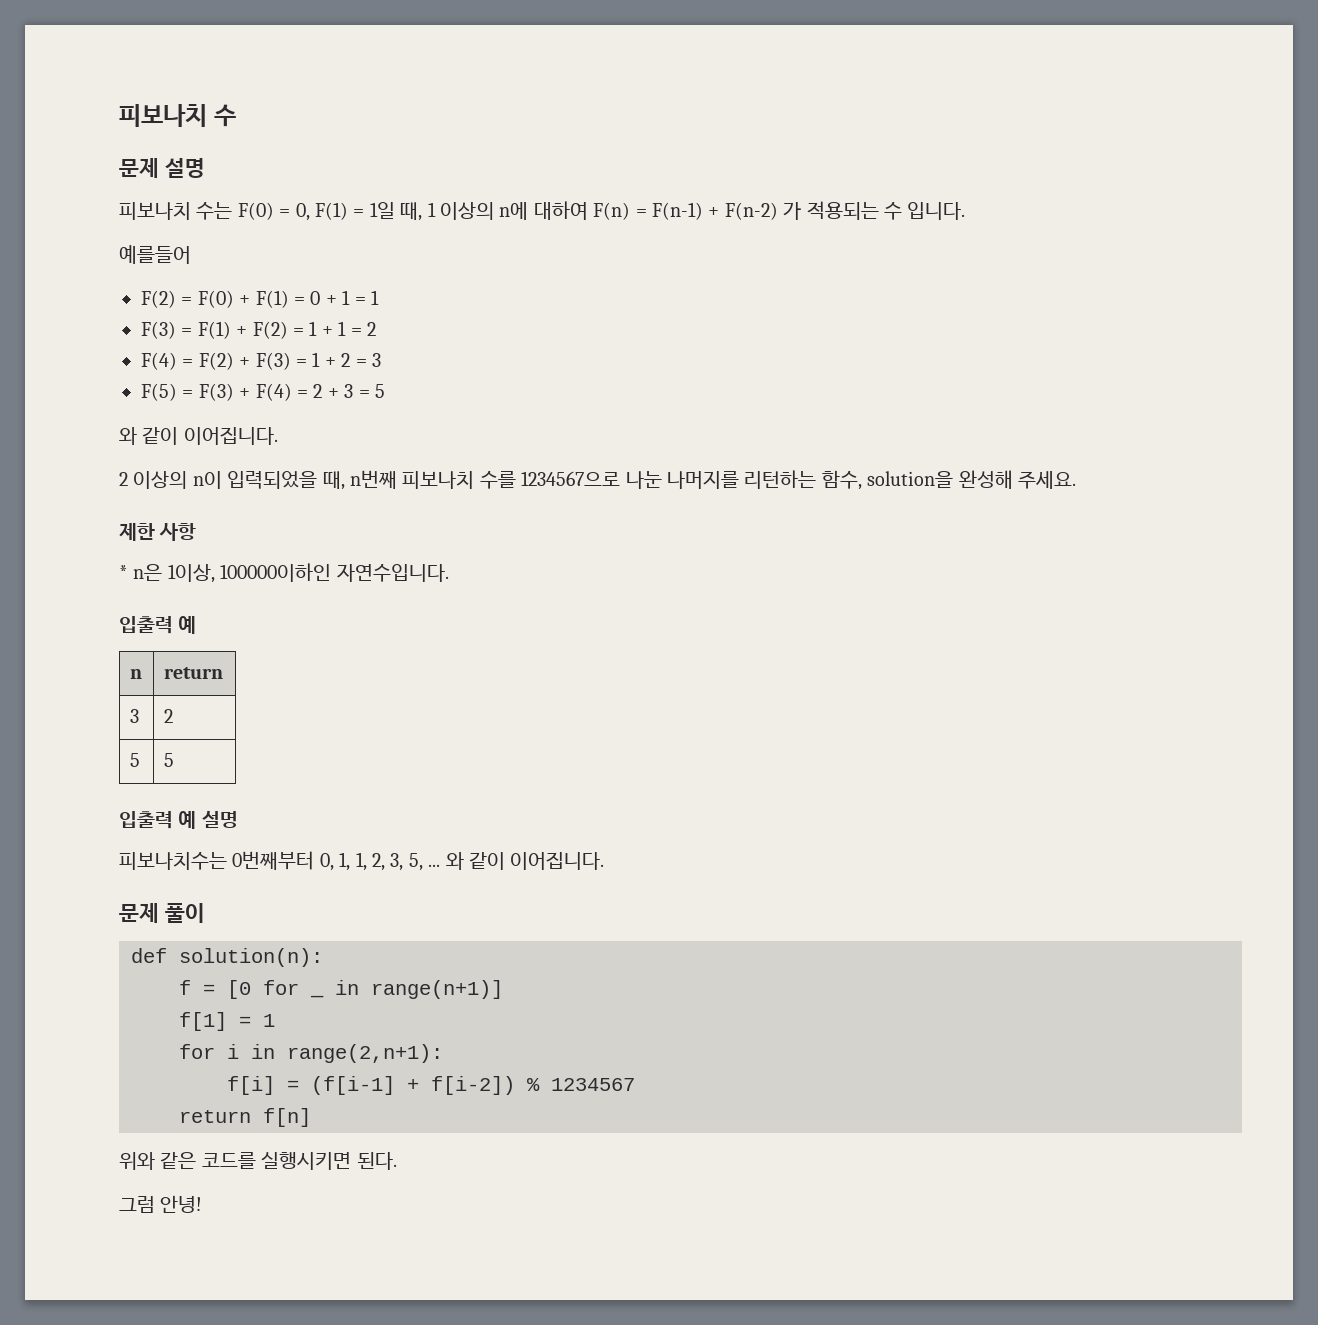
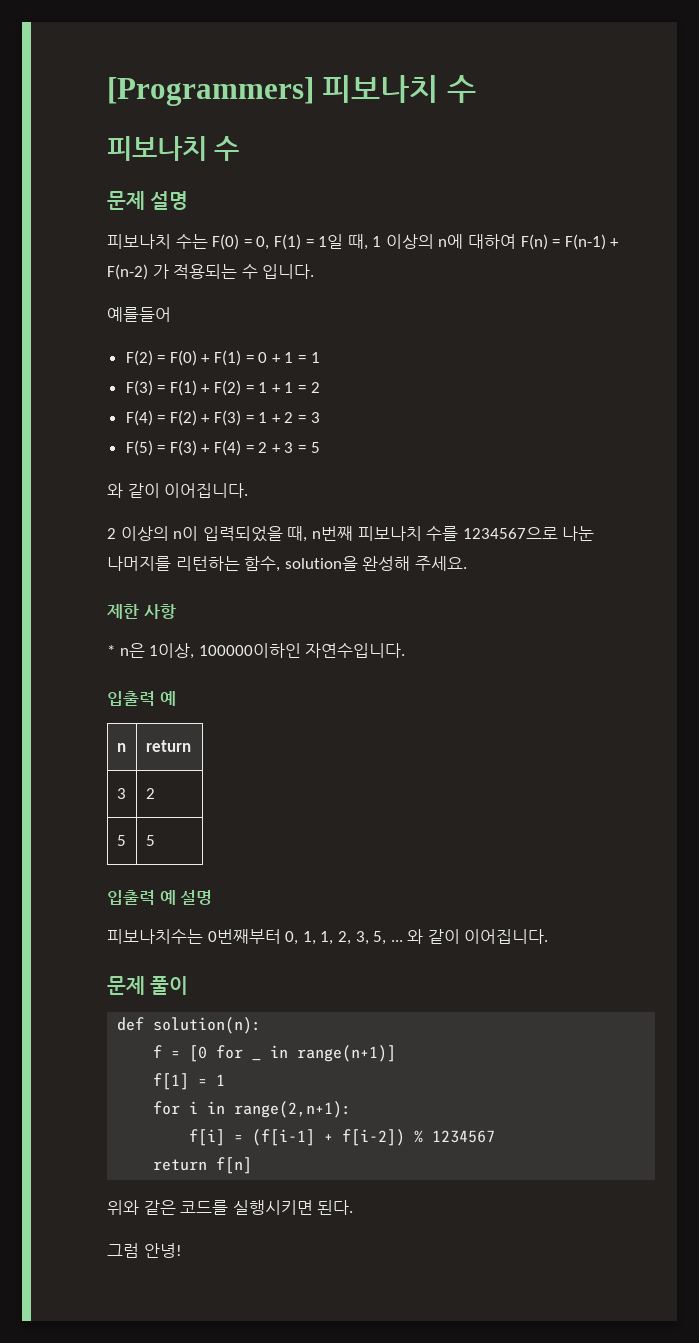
(119, 115) none -> [107,75,476,106] [Programmers] 피보나치 수 //

